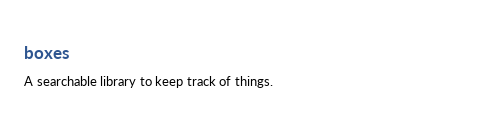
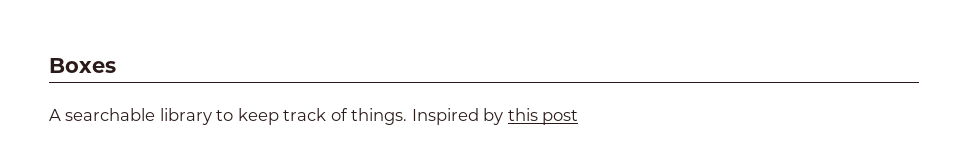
[24,46,69,59] boxes -> [49,58,116,73] Boxes
(273, 82) none -> [411,108,579,125] Inspired by this post

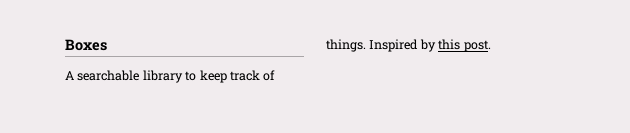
[542,110,579,125] post -> [463,40,491,52] post.

